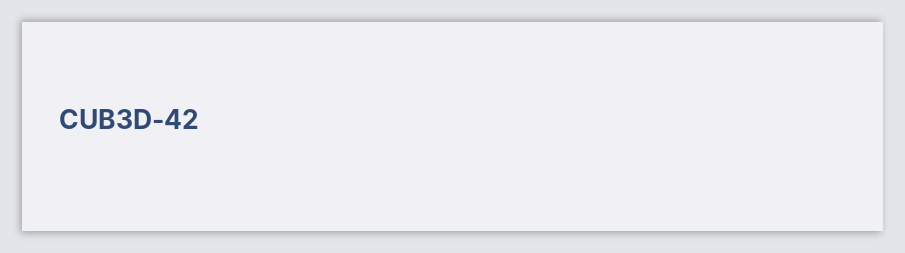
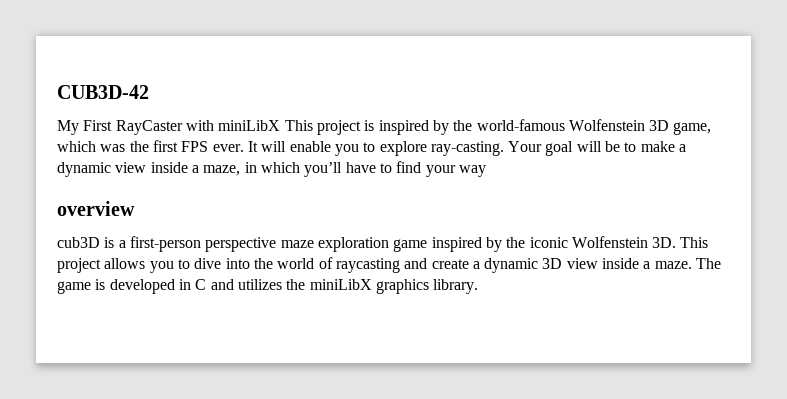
(199, 119) none -> [57,119,712,135] [57,140,687,156] [57,161,486,177] [57,201,135,216] [57,236,709,252] [57,257,722,273] [57,279,479,294] // My First RayCaster with miniLibX This project is inspired by the world-famous Wolfenstein 3D game, which was the first FPS ever. It will enable you to explore ray-casting. Your goal will be to make a dynamic view inside a maze, in which you’ll have to find your way // overview // cub3D is a first-person perspective maze exploration game inspired by the iconic Wolfenstein 3D. This project allows you to dive into the world of raycasting and create a dynamic 3D view inside a maze. The game is developed in C and utilizes the miniLibX graphics library.

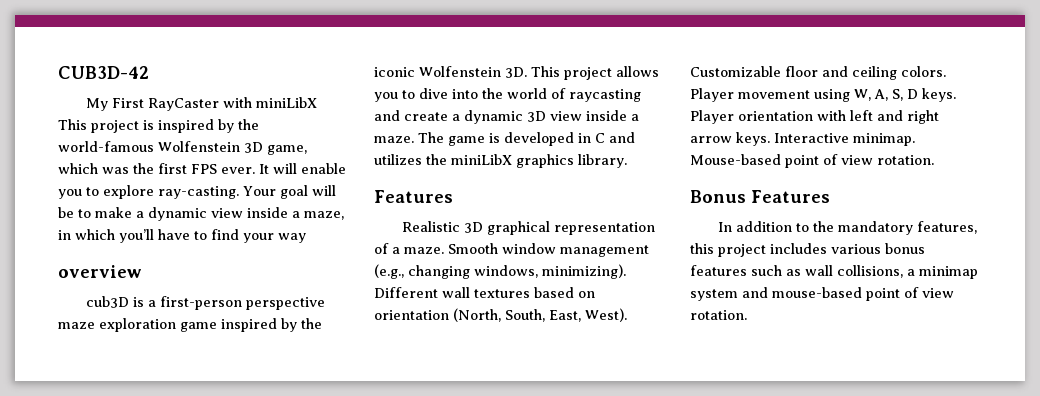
(479, 286) none -> [374,190,453,203] [402,221,656,235] [374,243,649,257] [374,264,626,279] [374,287,595,298] [374,308,627,322] [690,66,946,80] [690,88,956,102] [690,110,939,124] [690,132,915,146] [690,154,934,168] [690,190,830,203] [718,221,978,235] [690,243,925,257] [690,265,978,279] [690,287,954,301] [690,310,747,320] // Features // Realistic 3D graphical representation of a maze. Smooth window management (e.g., changing windows, minimizing). Different wall textures based on orientation (North, South, East, West). Customizable floor and ceiling colors. Player movement using W, A, S, D keys. Player orientation with left and right arrow keys. Interactive minimap. Mouse-based point of view rotation. // Bonus Features // In addition to the mandatory features, this project includes various bonus features such as wall collisions, a minimap system and mouse-based point of view rotation.

